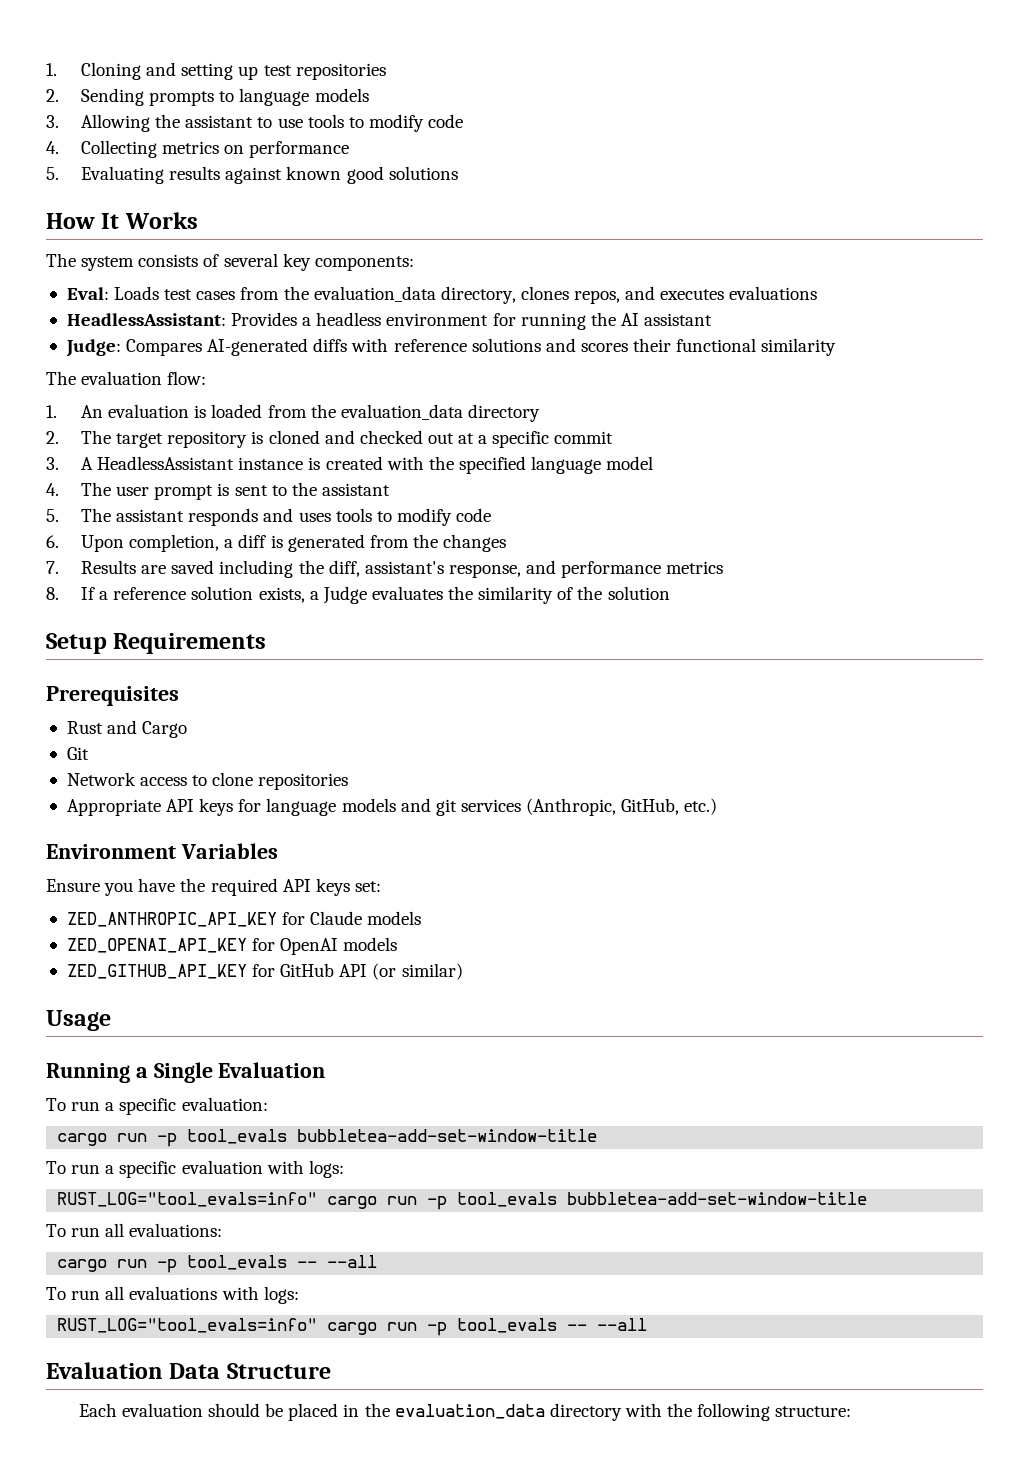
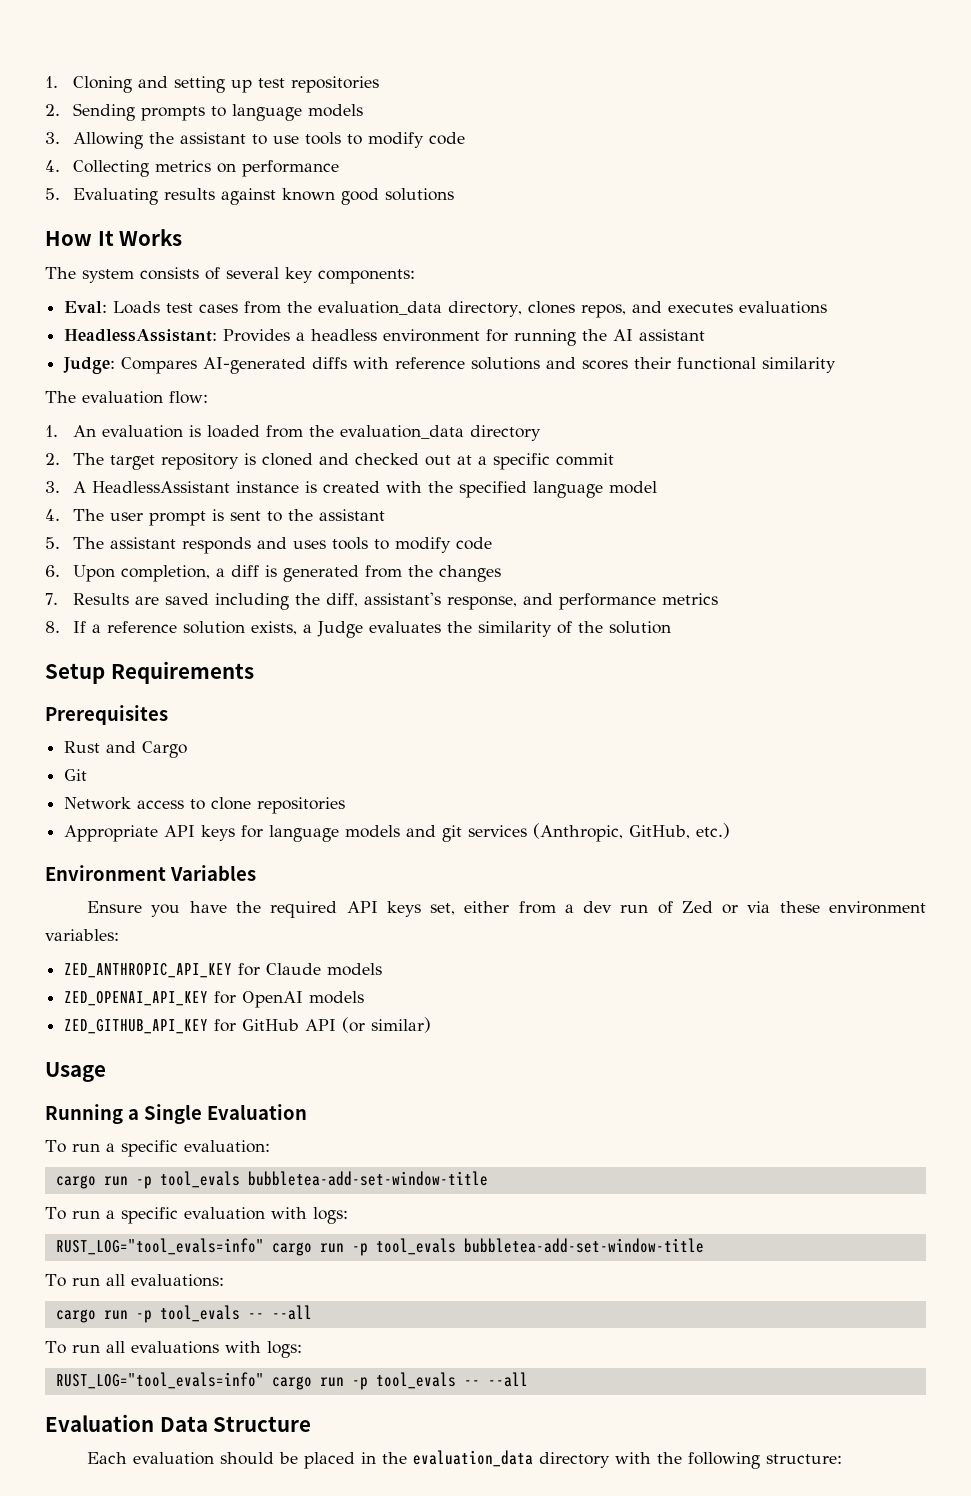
[354,881,381,892] set: -> [430,901,927,915] [45,929,119,941] set, either from a dev run of Zed or via these environment variables:

